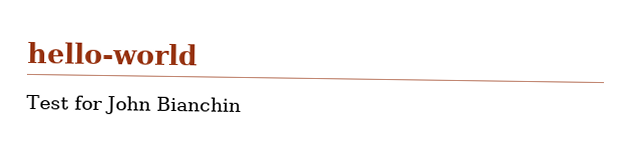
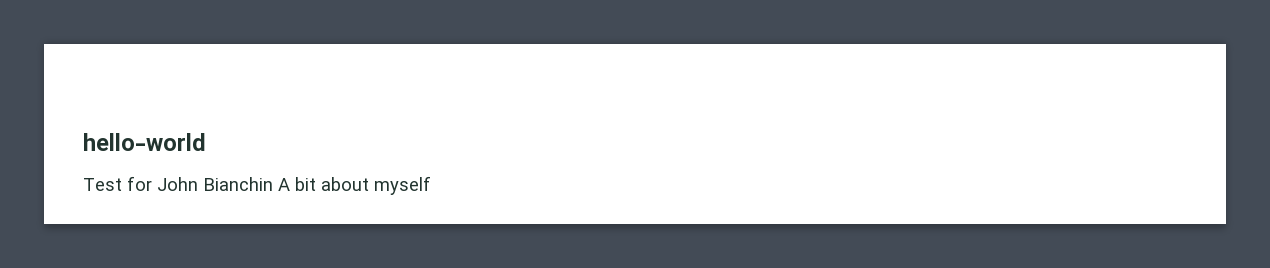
(241, 104) none -> [278,176,431,195] A bit about myself

